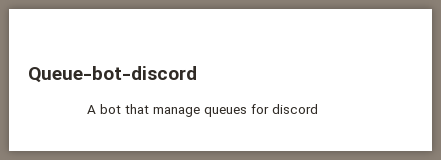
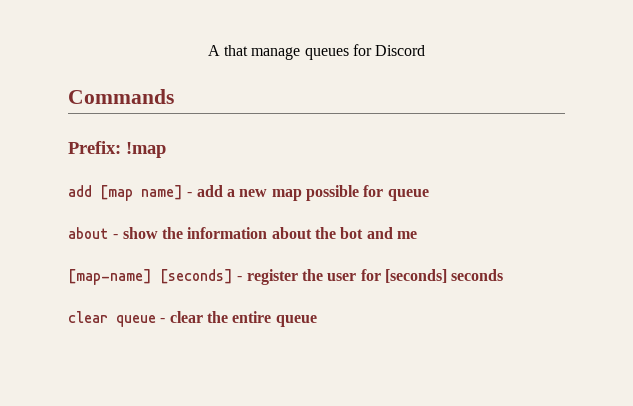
[28,66,197,83] [87,104,121,114] Queue-bot-discord // A bot -> [207,45,220,56] A
[272,104,318,114] discord -> [375,45,426,56] [68,89,174,104] [68,141,166,158] [68,185,429,201] [68,227,417,239] [68,269,504,285] [68,311,317,327] Discord // Commands // Prefix: !map // add [map name] - add a new map possible for queue // about - show the information about the bot and me // [map-name] [seconds] - register the user for [seconds] seconds // clear queue - clear the entire queue

